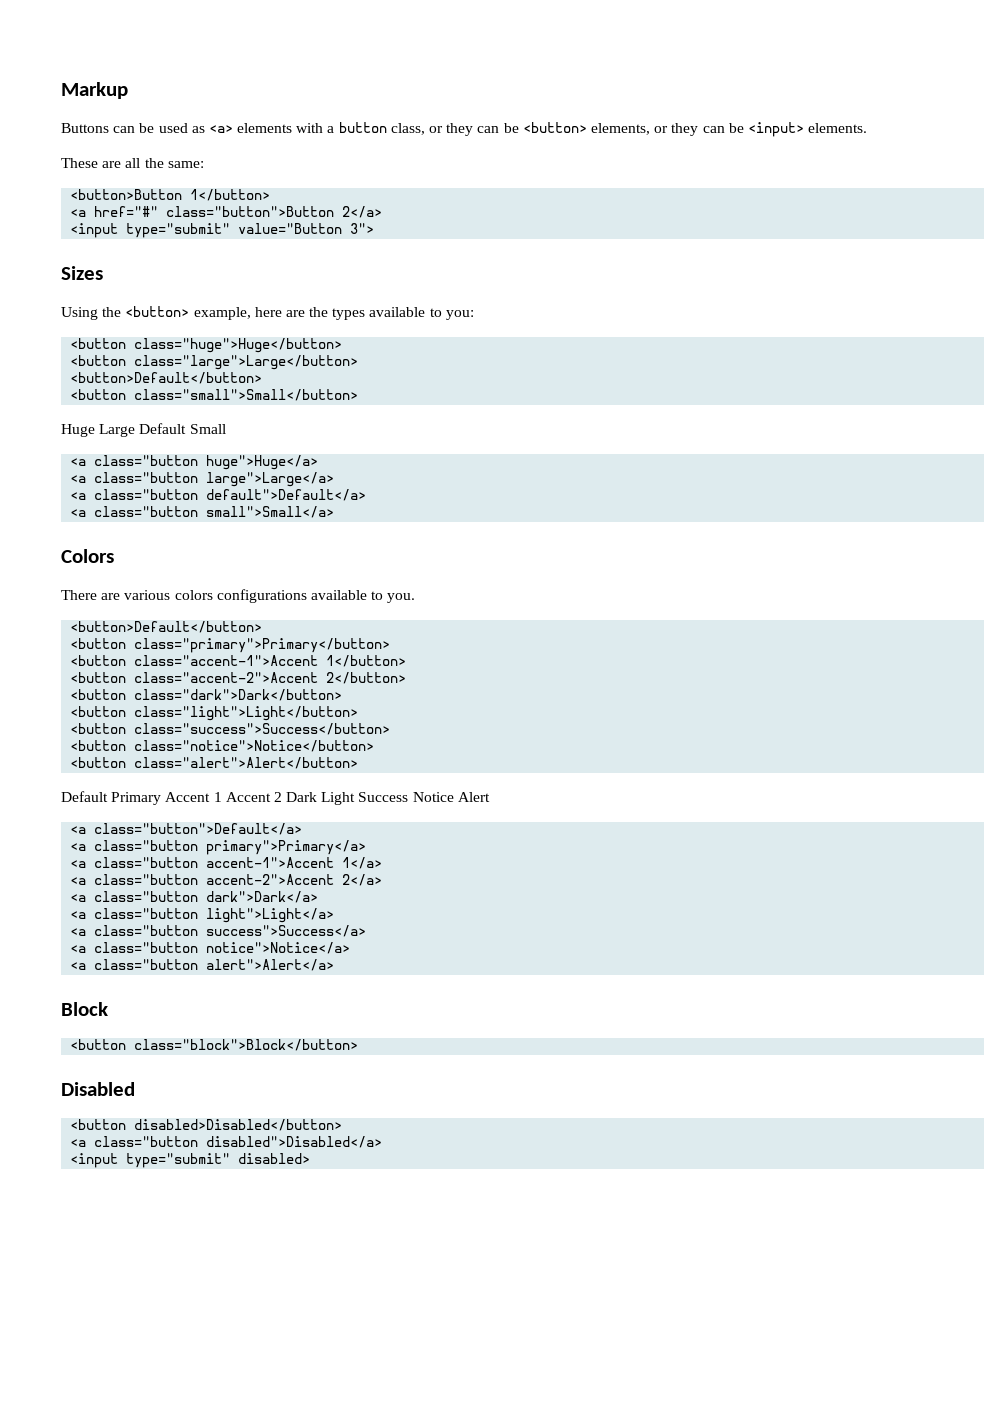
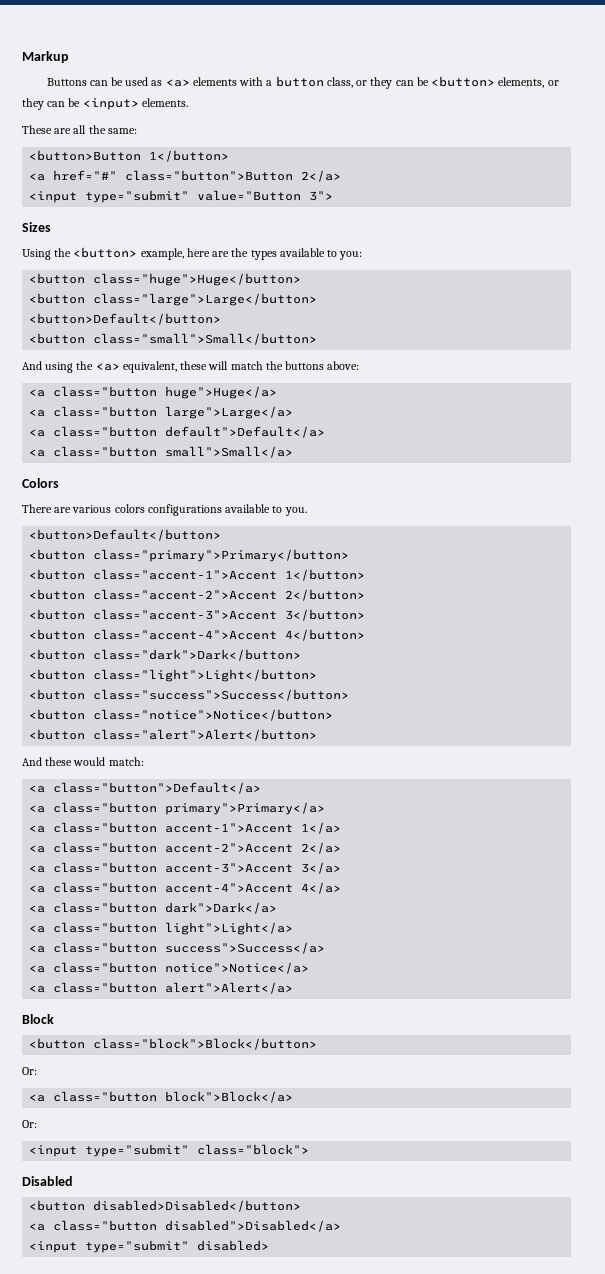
[61,423,226,437] Huge Large Default Small -> [22,361,360,373] And using the <a> equivalent, these will match the buttons above:
(407, 678) none -> [29,609,366,621] [29,629,366,641] // <button class="accent-3">Accent 3</button> // <button class="accent-4">Accent 4</button>
[61,791,490,805] Default Primary Accent 1 Accent 2 Dark Light Success Notice Alert -> [22,757,144,766] And these would match:
(383, 880) none -> [29,862,342,874] [29,882,342,894] // <a class="button accent-3">Accent 3</a> // <a class="button accent-4">Accent 4</a>
(359, 1045) none -> [22,1067,37,1075] [29,1091,294,1103] [22,1120,37,1128] [29,1144,310,1157] // Or: // <a class="button block">Block</a> // Or: // <input type="submit" class="block">

